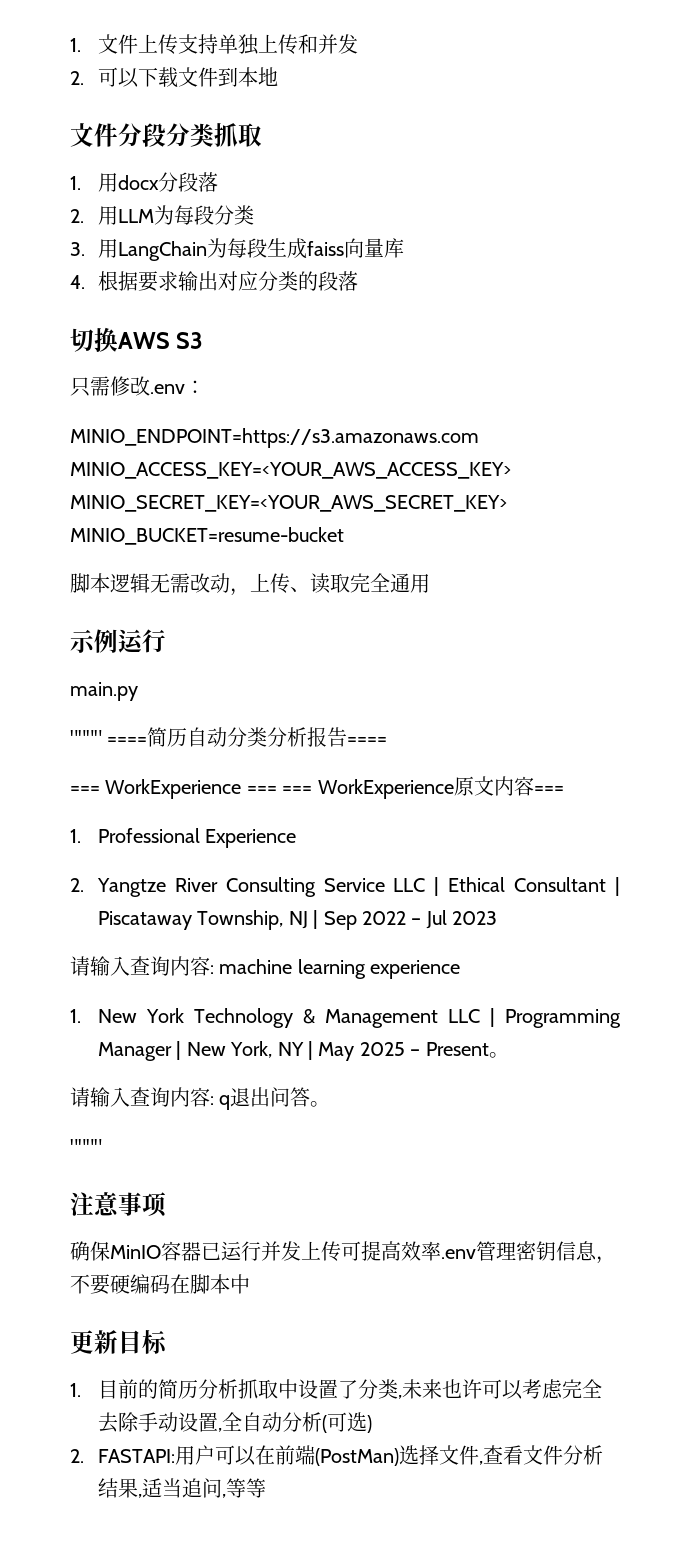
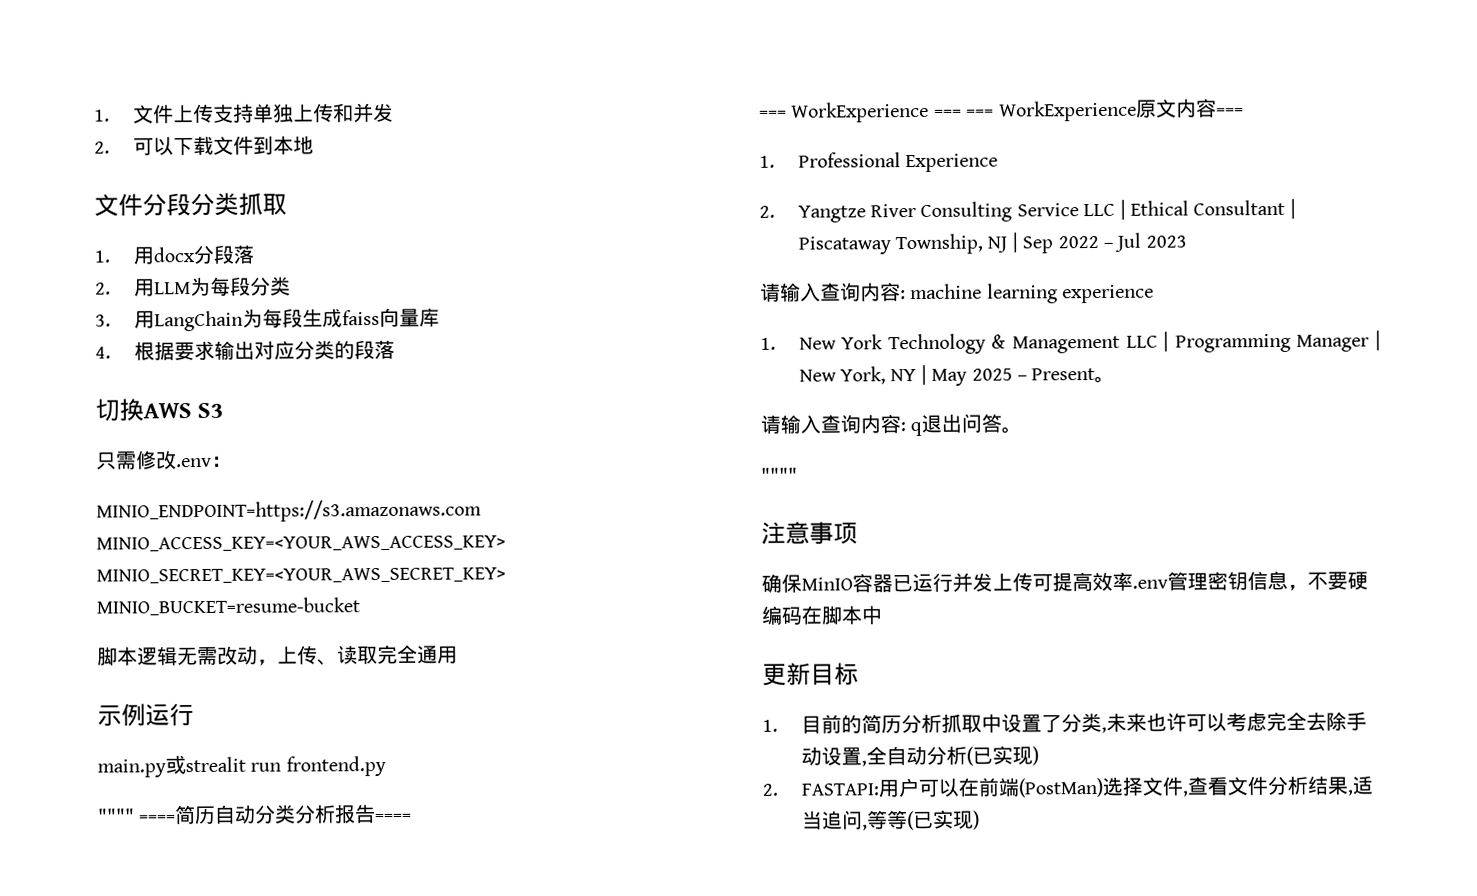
(138, 691) none -> [165,755,386,777] 或strealit run frontend.py
[326,1412,367,1432] 可选 -> [971,745,1033,766] 已实现
(266, 1488) none -> [906,809,980,831] (已实现)

